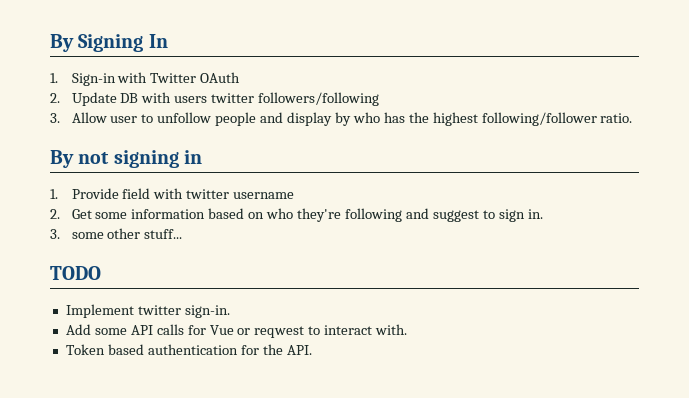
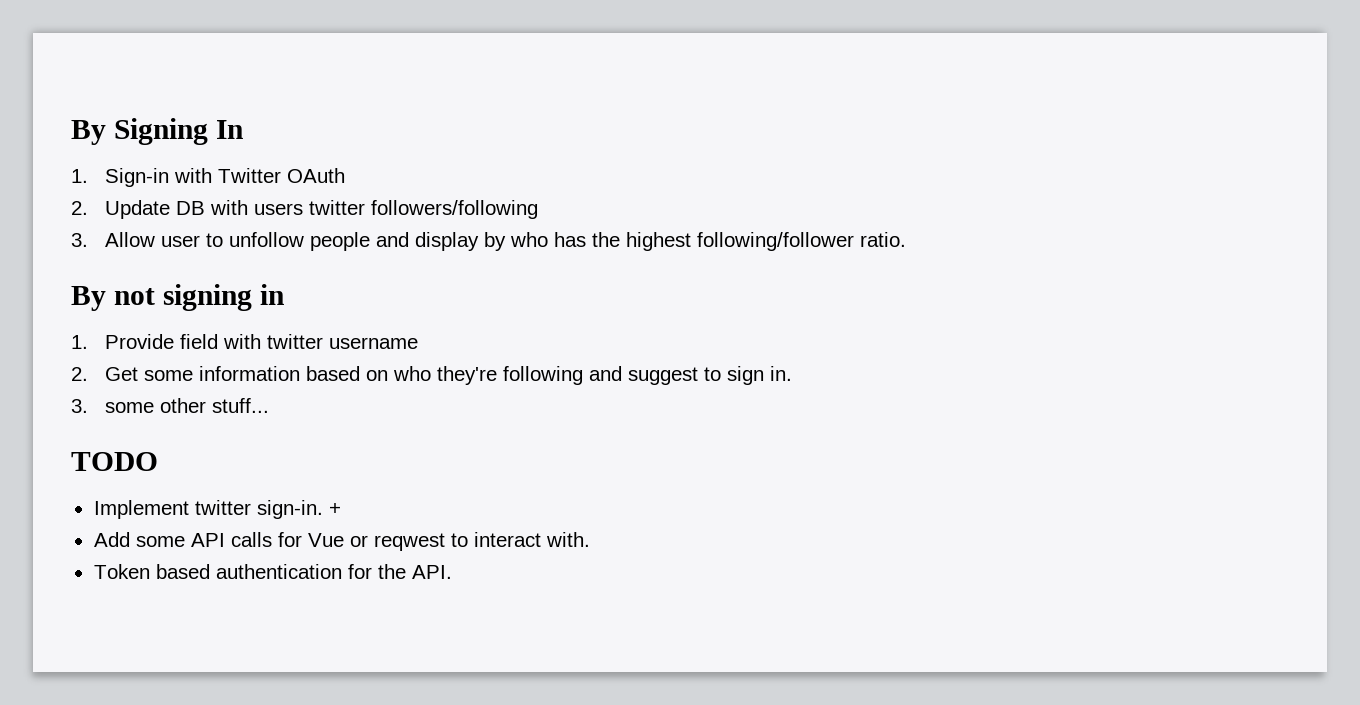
(230, 311) none -> [328,503,341,515] +

